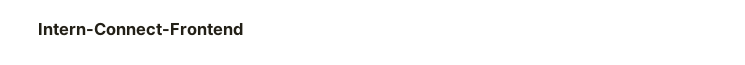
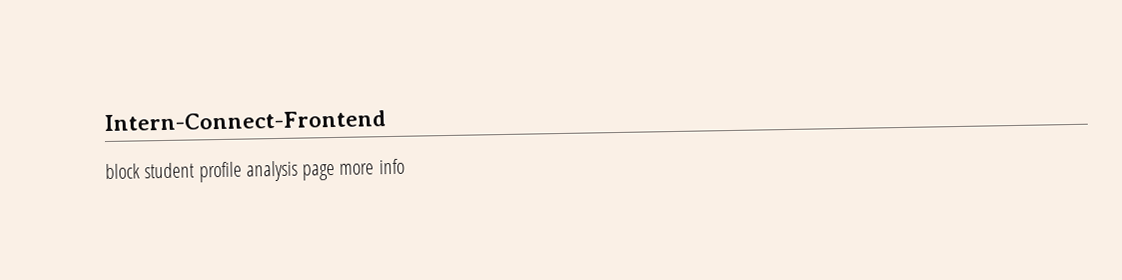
(243, 29) none -> [105,158,405,183] // block student profile analysis page more info

